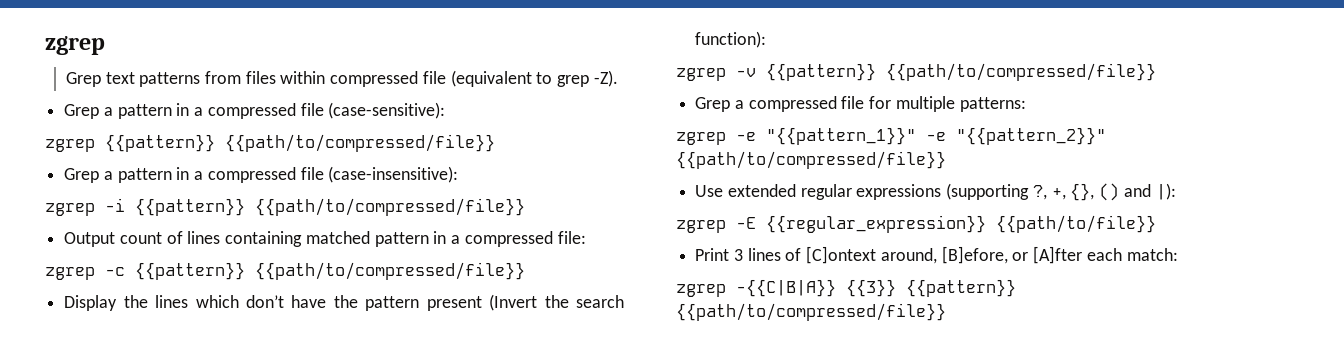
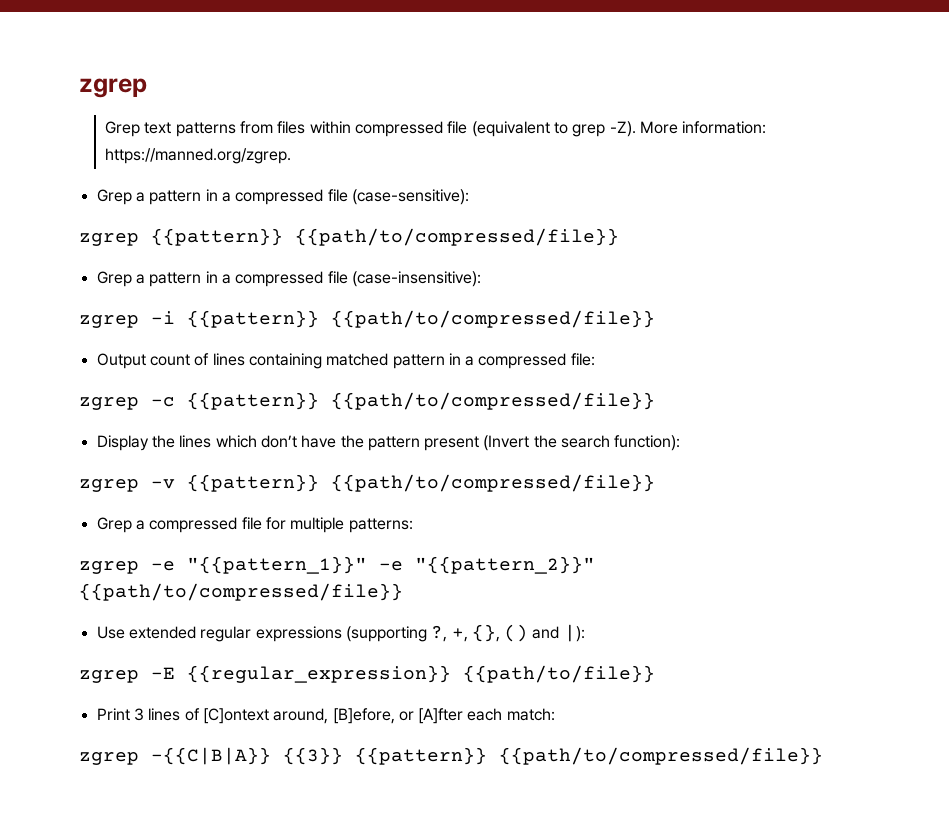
(618, 78) none -> [639,121,767,134] [105,148,292,164] More information: https://manned.org/zgrep.

